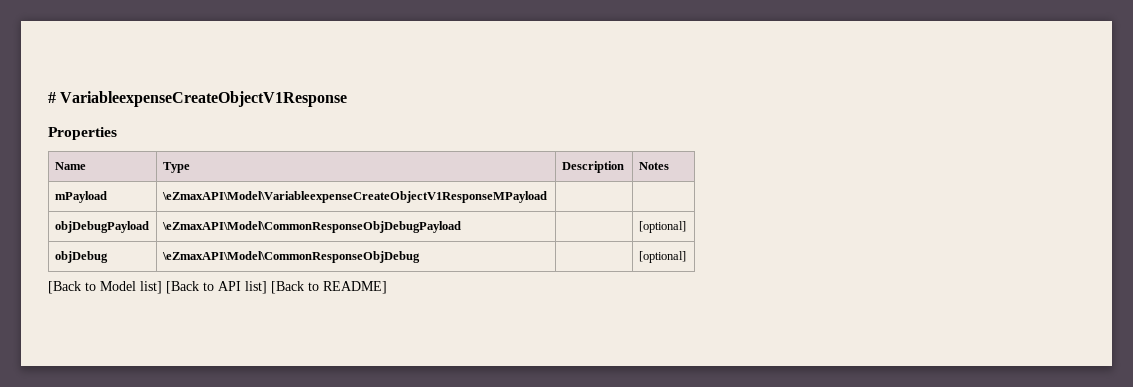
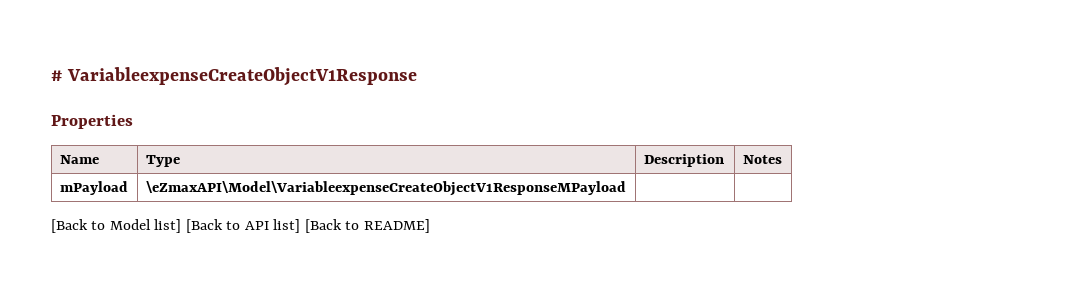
[54,221,149,233] [161,221,461,233] [638,221,686,233] [54,251,108,263] [161,251,420,263] [638,251,686,263] // objDebugPayload | \eZmaxAPI\Model\CommonResponseObjDebugPayload | | [optional] // objDebug | \eZmaxAPI\Model\CommonResponseObjDebug | | [optional] -> (626, 188) none

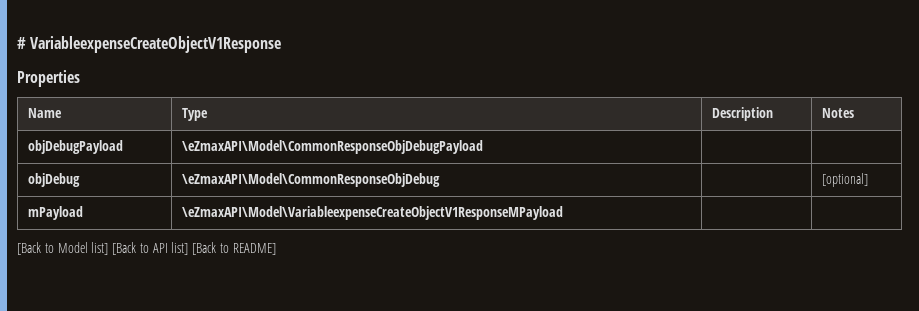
(782, 159) none -> [27,140,123,154] [181,140,483,154] [27,173,80,187] [181,173,440,187] [821,173,868,187] // objDebugPayload | \eZmaxAPI\Model\CommonResponseObjDebugPayload | | // objDebug | \eZmaxAPI\Model\CommonResponseObjDebug | | [optional]

